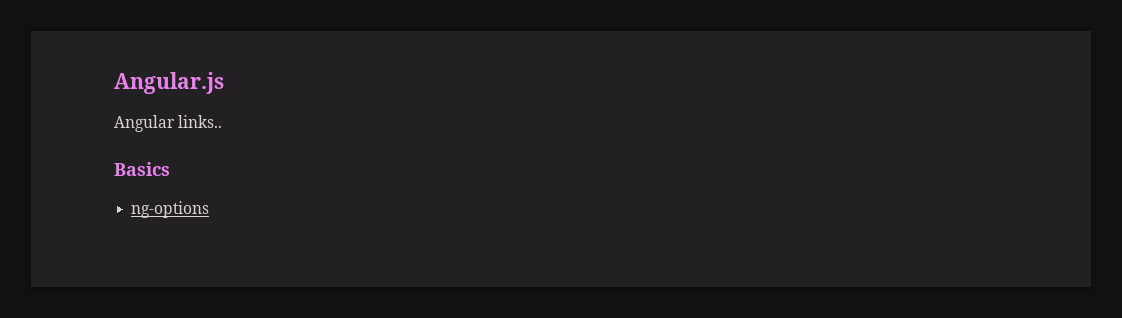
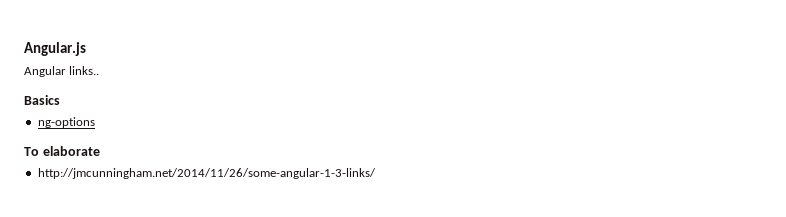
(210, 209) none -> [24,146,100,156] [37,168,376,179] // To elaborate // http://jmcunningham.net/2014/11/26/some-angular-1-3-links/

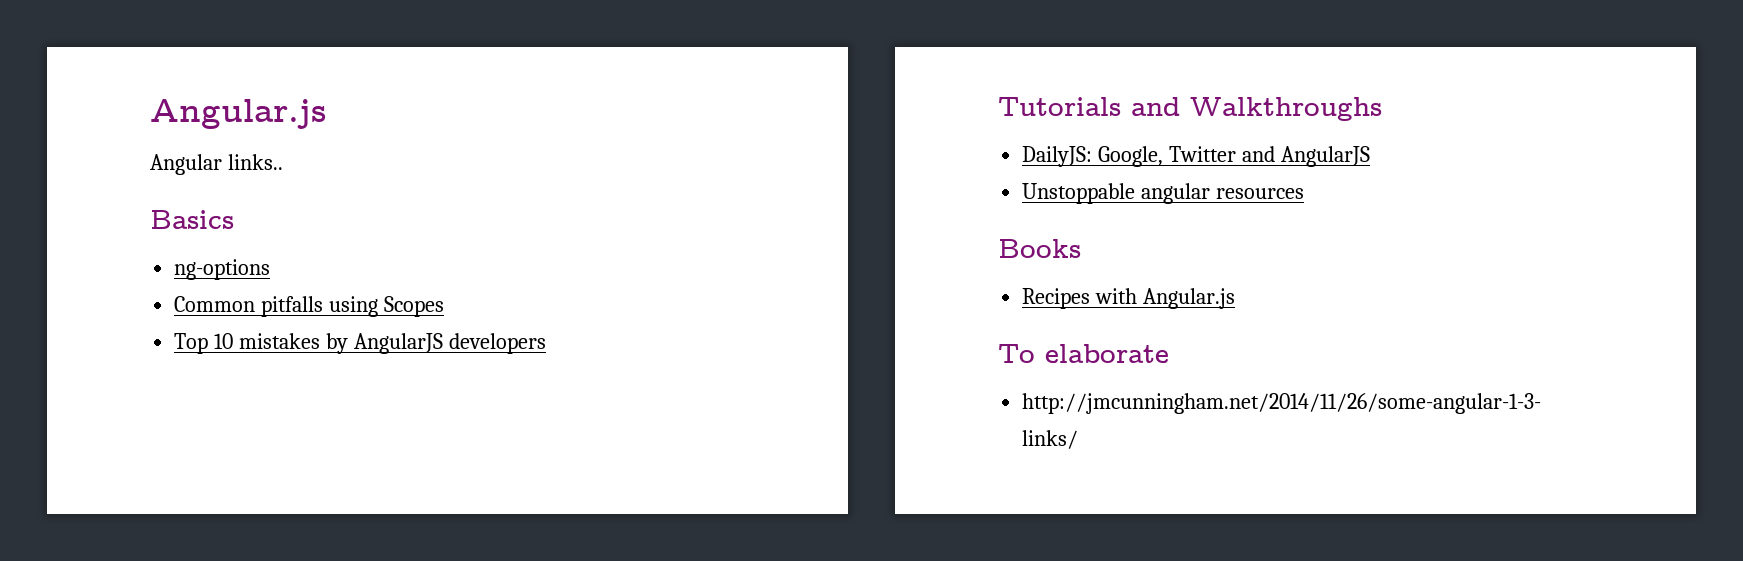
(95, 122) none -> [174,296,445,317] [174,333,546,354] [998,97,1382,121] [1022,146,1370,167] [1022,183,1305,204] [998,239,1081,258] [1022,288,1236,309] // Common pitfalls using Scopes // Top 10 mistakes by AngularJS developers // Tutorials and Walkthroughs // DailyJS: Google, Twitter and AngularJS // Unstoppable angular resources // Books // Recipes with Angular.js

